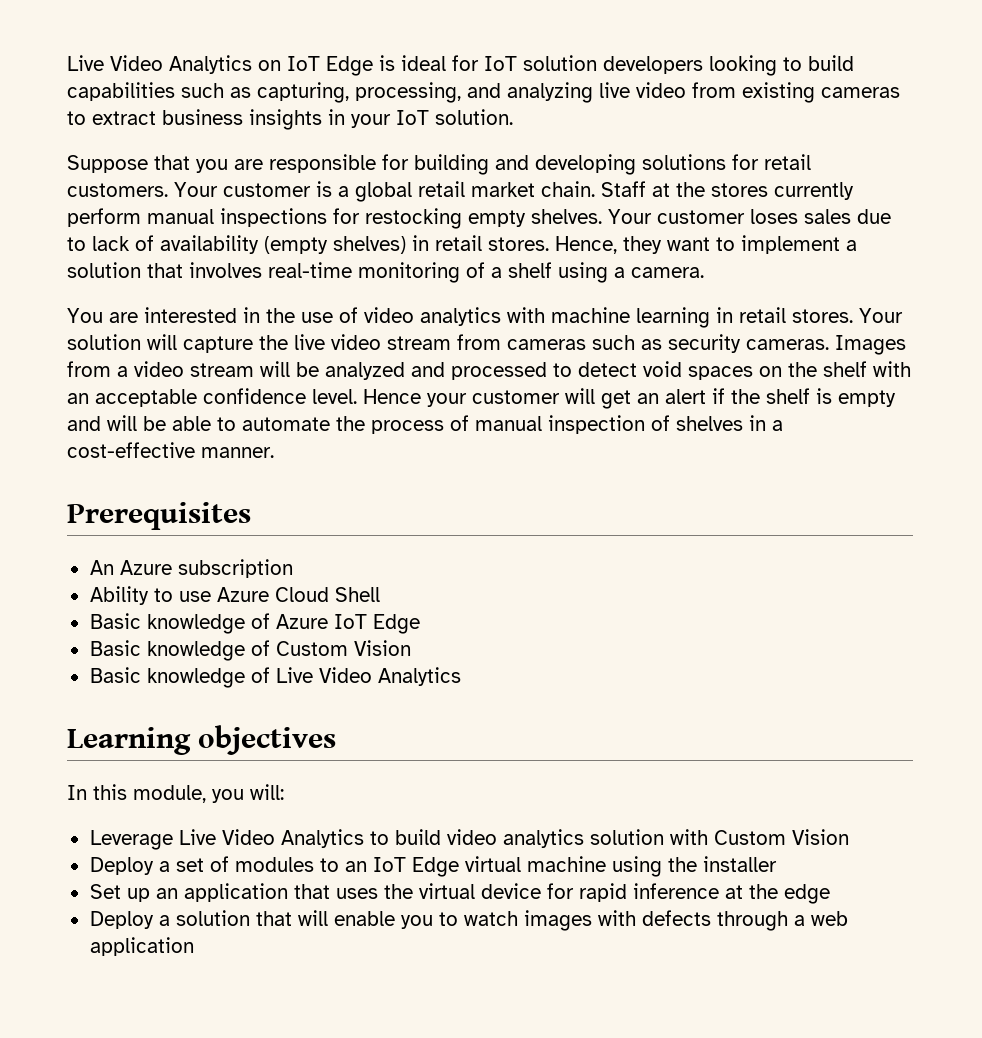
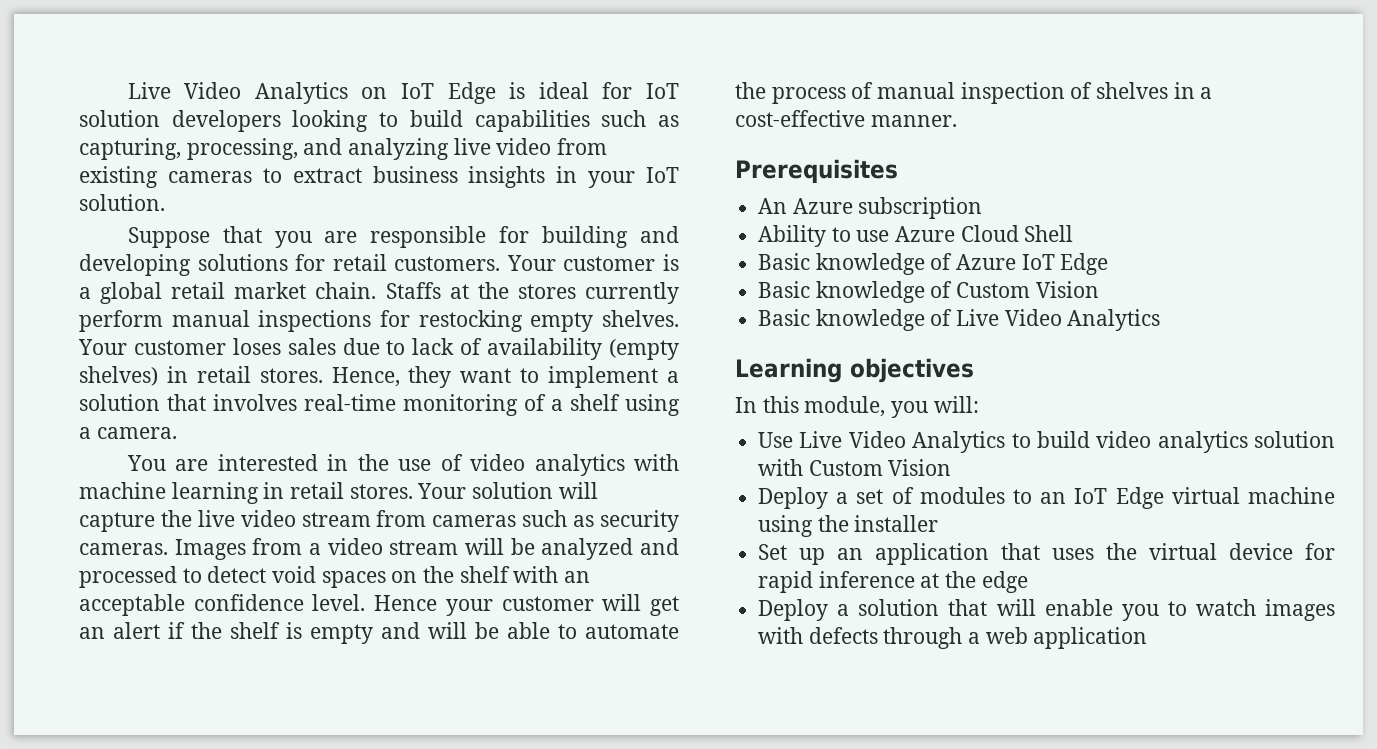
[601,181,646,197] Staff -> [385,282,441,299] Staffs
[89,830,173,850] Leverage -> [758,432,794,448] Use

